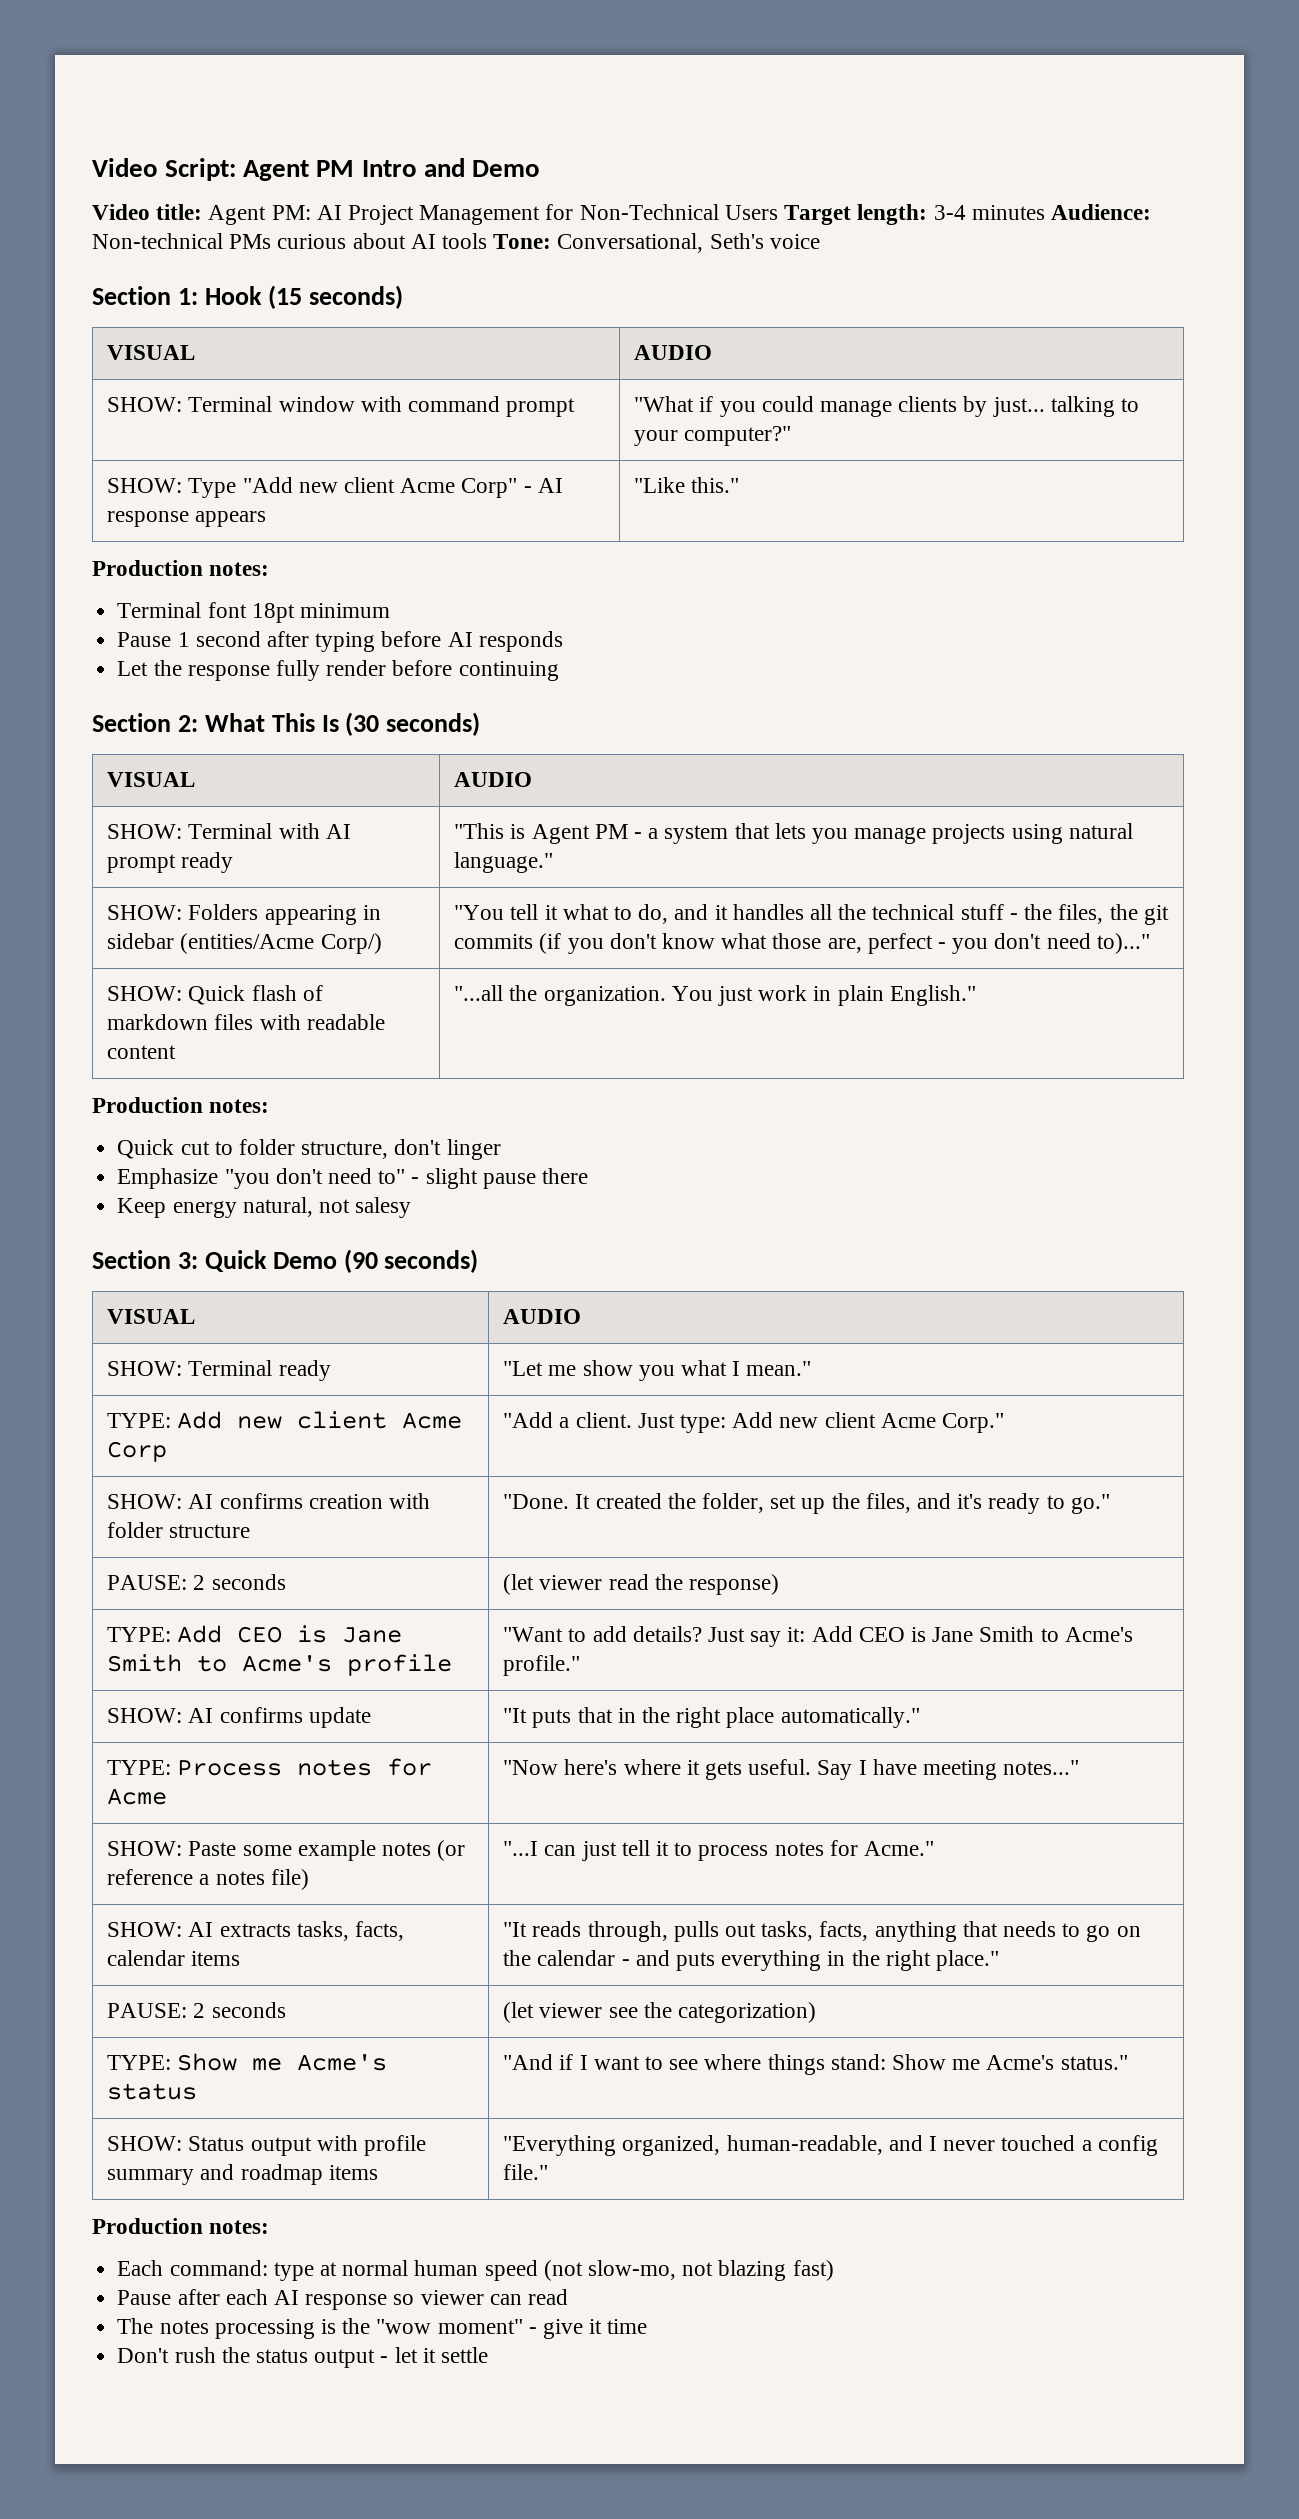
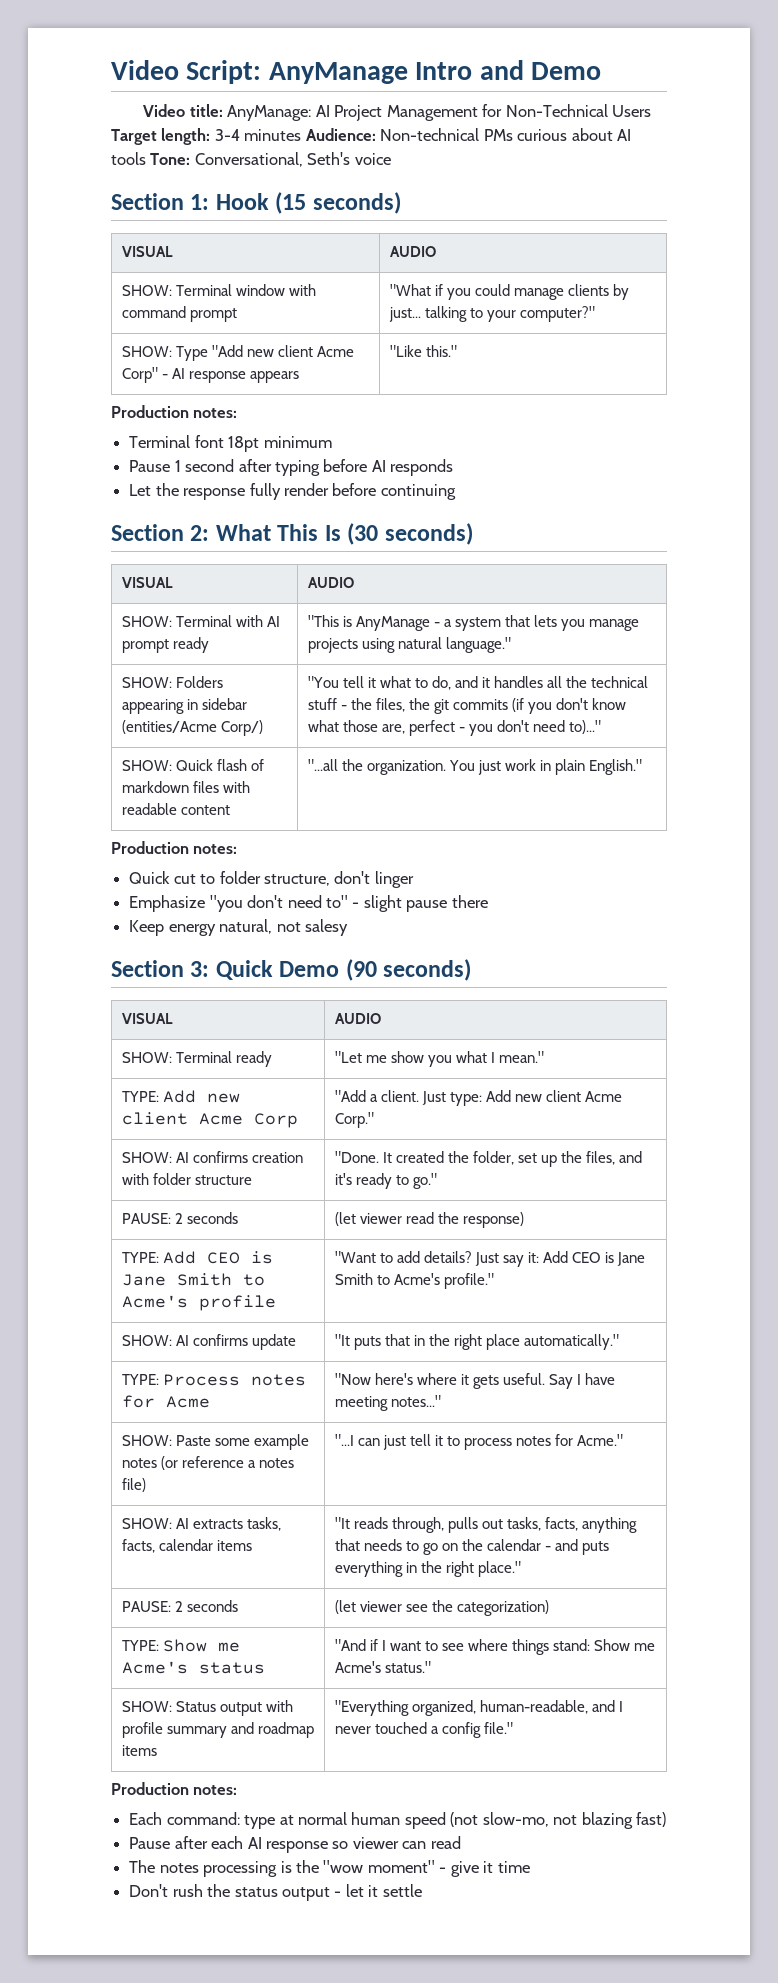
[243,160,355,181] Agent PM -> [268,62,408,84] AnyManage
[208,205,311,225] Agent PM: -> [227,105,312,121] AnyManage:
[531,824,628,844] Agent PM -> [355,616,430,631] AnyManage

